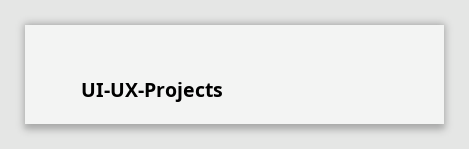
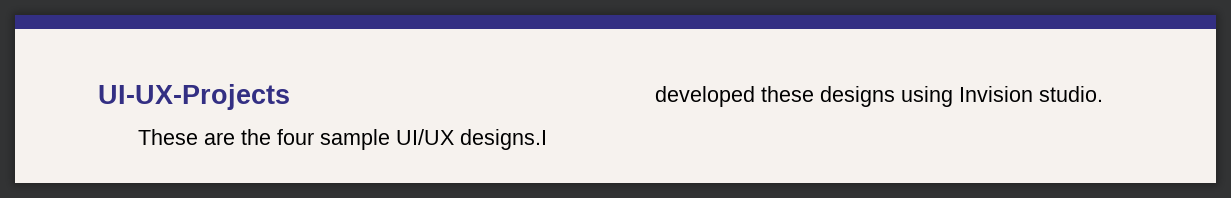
(223, 92) none -> [138,129,548,150] [655,86,1103,107] // These are the four sample UI/UX designs.I developed these designs using Invision studio.

